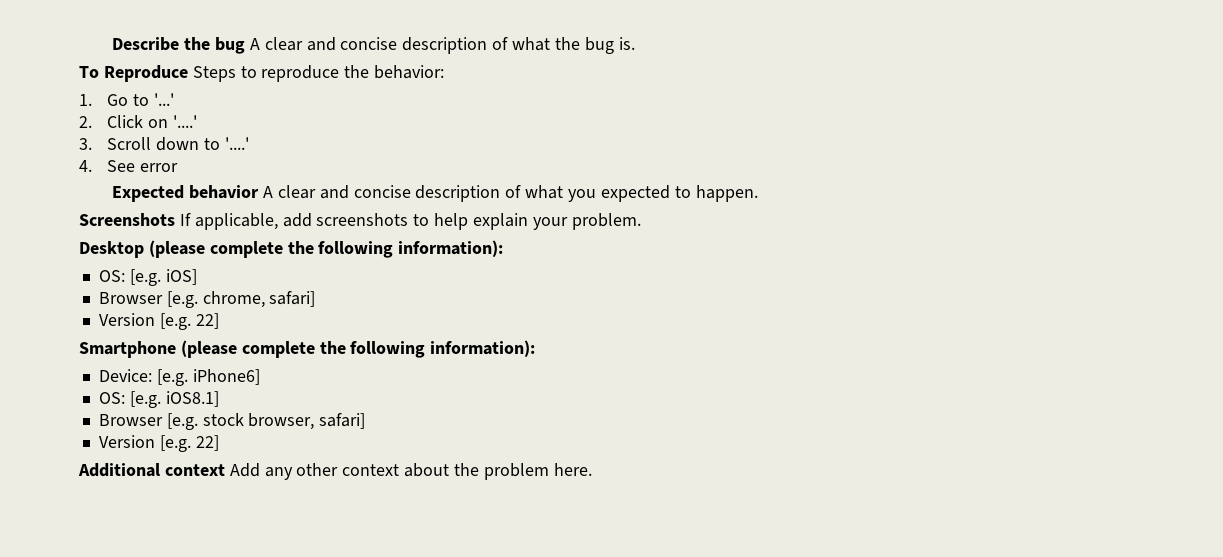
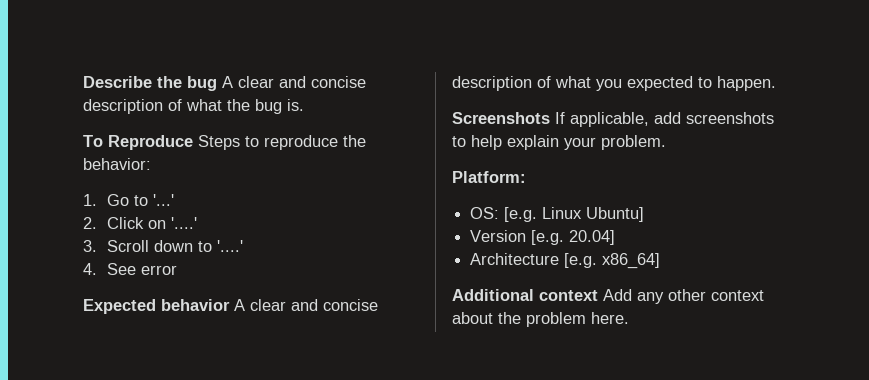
[79,240,504,258] [98,269,197,286] [98,291,316,308] [98,313,219,330] [79,340,536,358] [98,369,260,386] [98,391,219,408] [98,413,366,430] [98,435,219,452] Desktop (please complete the following information): // OS: [e.g. iOS] // Browser [e.g. chrome, safari] // Version [e.g. 22] // Smartphone (please complete the following information): // Device: [e.g. iPhone6] // OS: [e.g. iOS8.1] // Browser [e.g. stock browser, safari] // Version [e.g. 22] -> [452,171,526,183] [470,207,645,222] [470,230,616,245] [470,253,661,269] Platform: // OS: [e.g. Linux Ubuntu] // Version [e.g. 20.04] // Architecture [e.g. x86_64]

